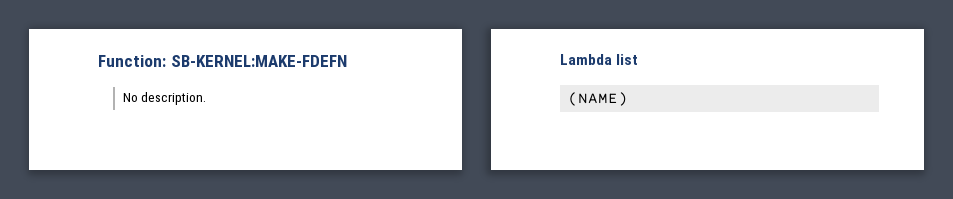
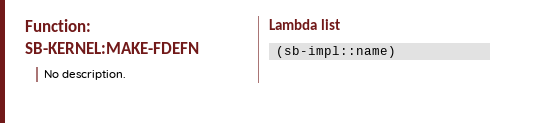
[568,92,629,106] (NAME) -> [275,46,396,58] (sb-impl::name)

